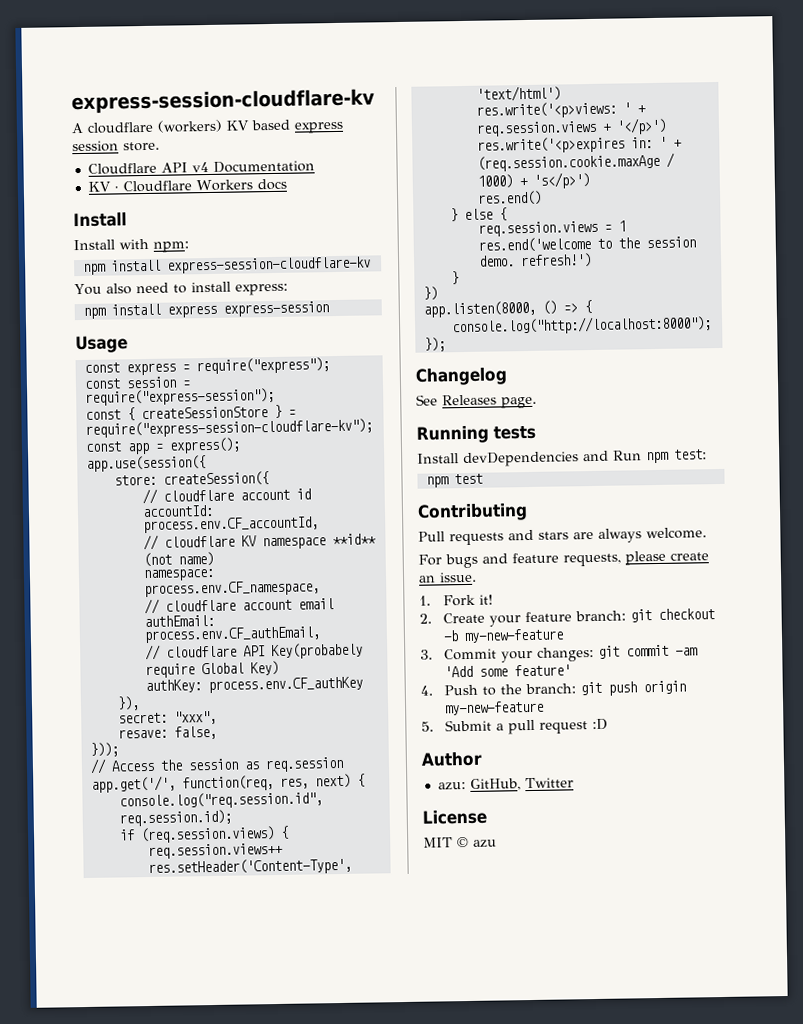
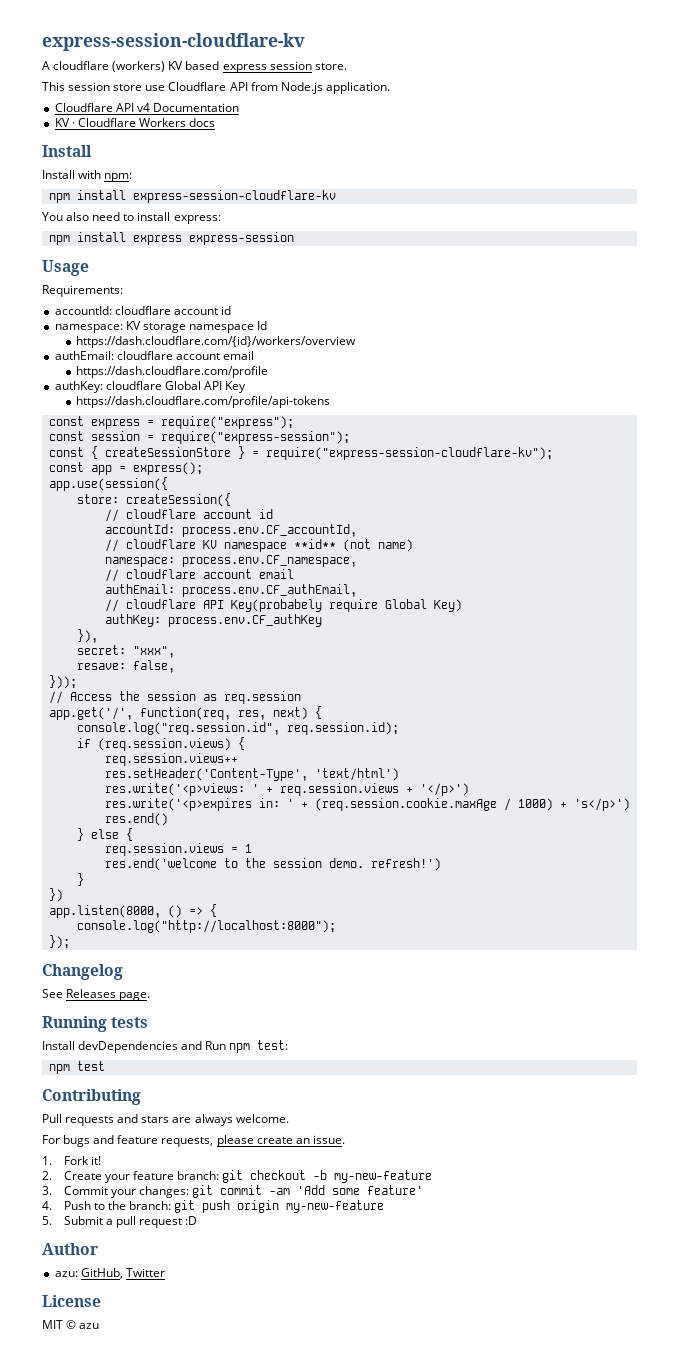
(160, 146) none -> [42,82,390,94] // This session store use Cloudflare API from Node.js application.
(128, 344) none -> [42,285,123,297] [54,306,231,315] [54,321,268,333] [76,336,357,348] [54,351,254,360] [76,366,269,378] [54,381,247,393] [76,396,331,408] // Requirements: // accountId: cloudflare account id // namespace: KV storage namespace Id // https://dash.cloudflare.com/{id}/workers/overview // authEmail: cloudflare account email // https://dash.cloudflare.com/profile // authKey: cloudflare Global API Key // https://dash.cloudflare.com/profile/api-tokens

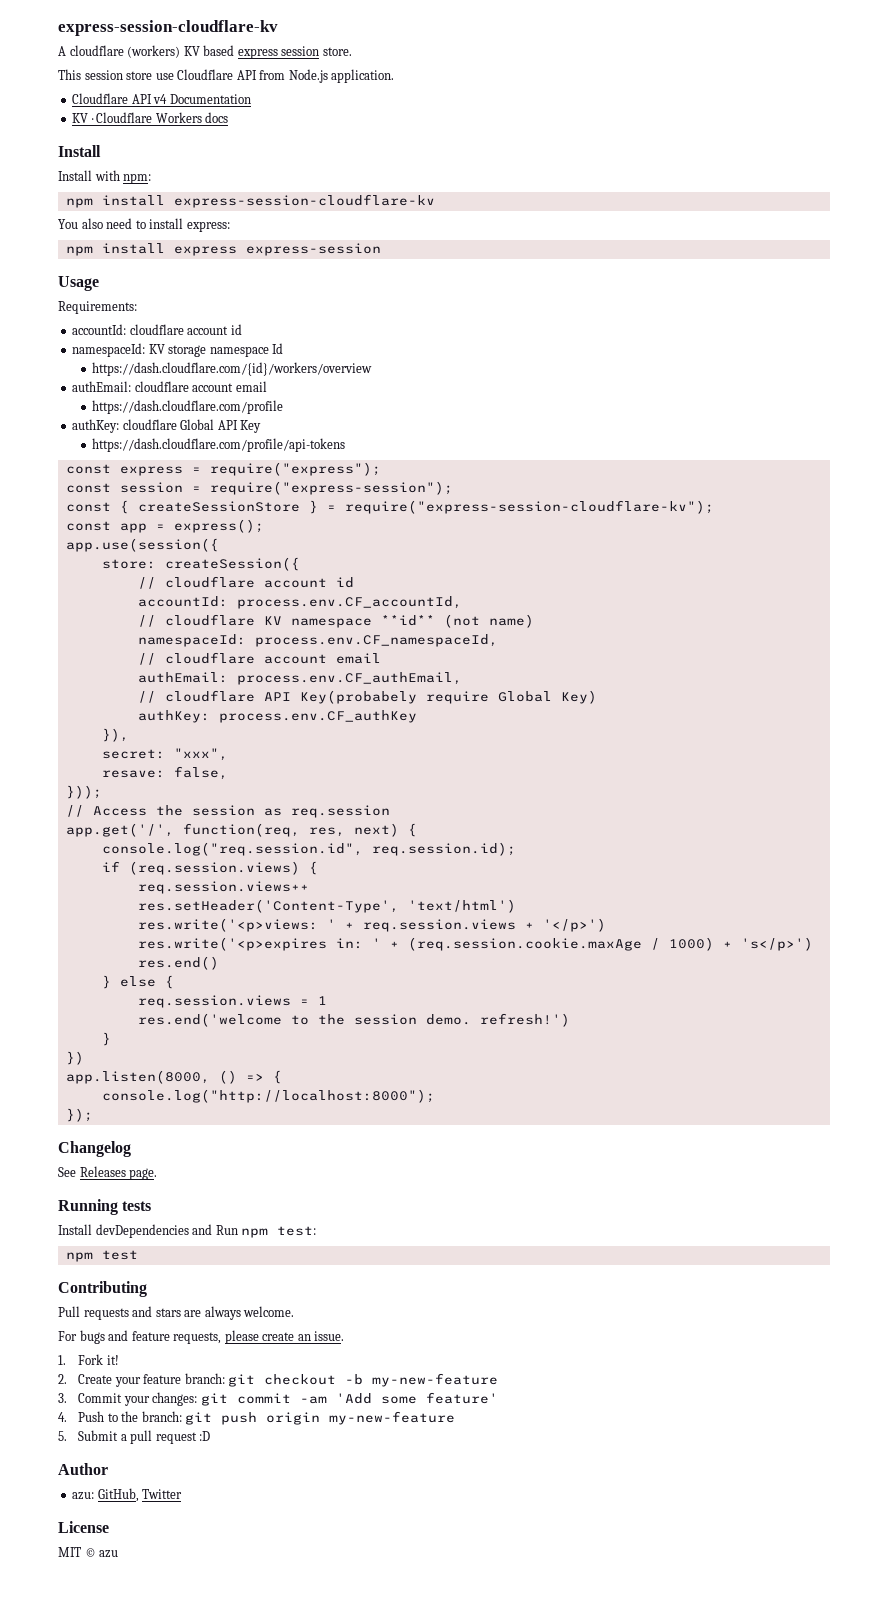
[54,324,123,333] namespace: -> [72,343,146,357] namespaceId:
[104,555,357,567] namespace: process.env.CF_namespace, -> [137,634,498,647] namespaceId: process.env.CF_namespaceId,

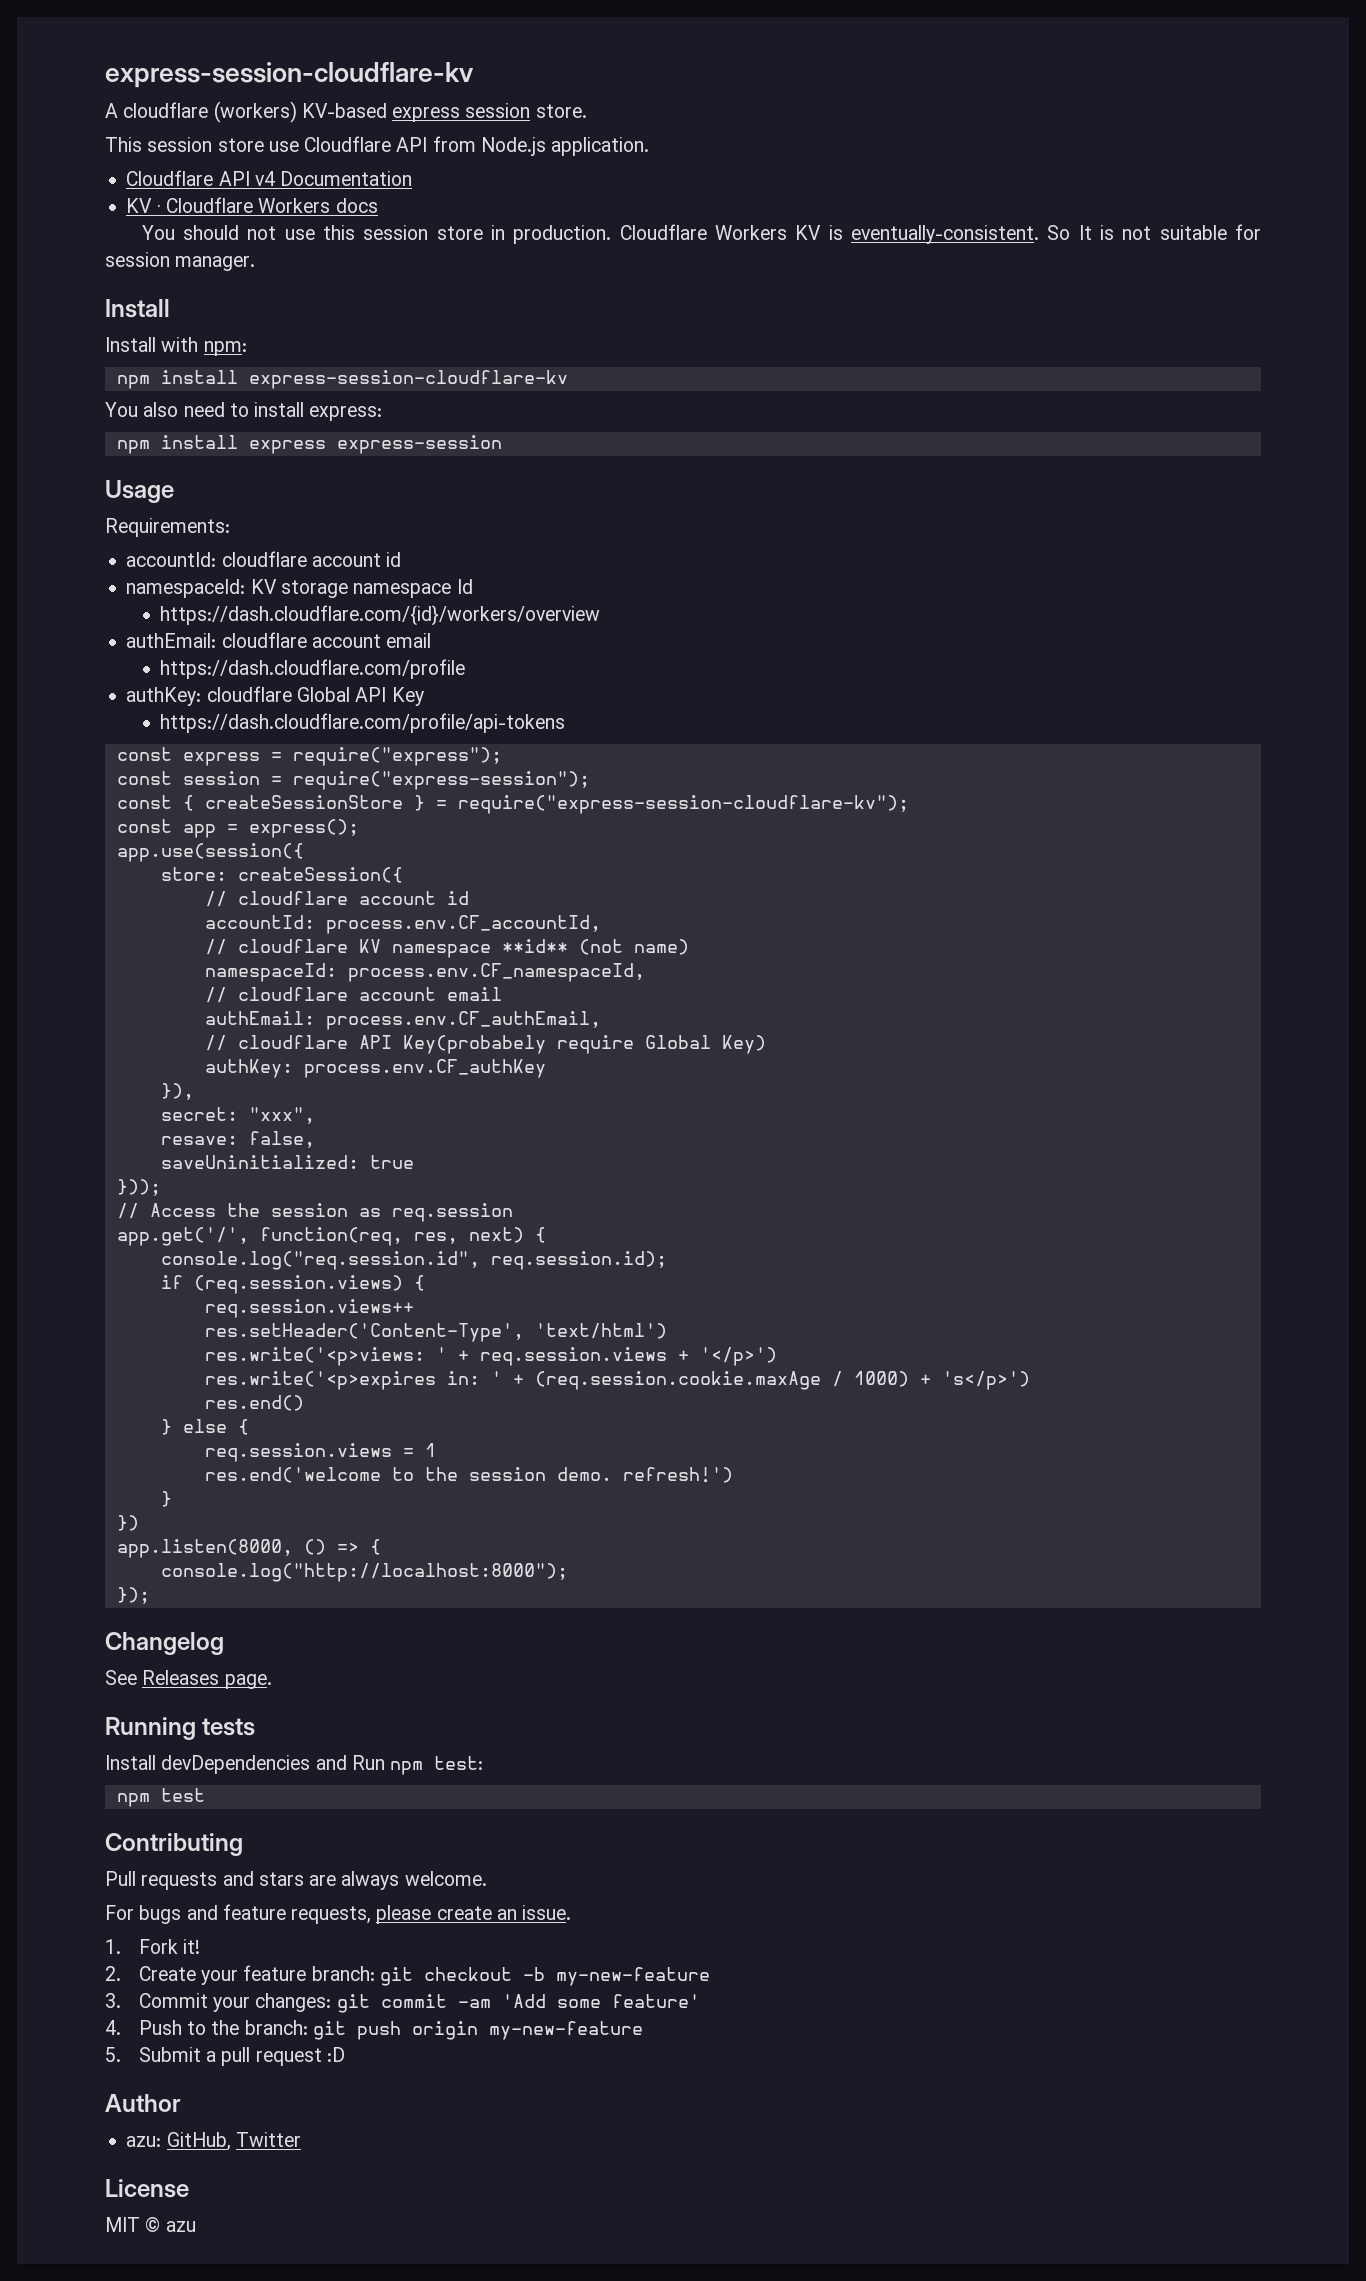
[183,45,235,56] KV based -> [301,103,387,118] KV-based
(229, 117) none -> [141,224,1262,244] [105,252,256,271] // You should not use this session store in production. Cloudflare Workers KV is eventually-consistent. So It is not suitable for session manager.
(228, 773) none -> [160,1155,414,1169] // saveUninitialized: true

